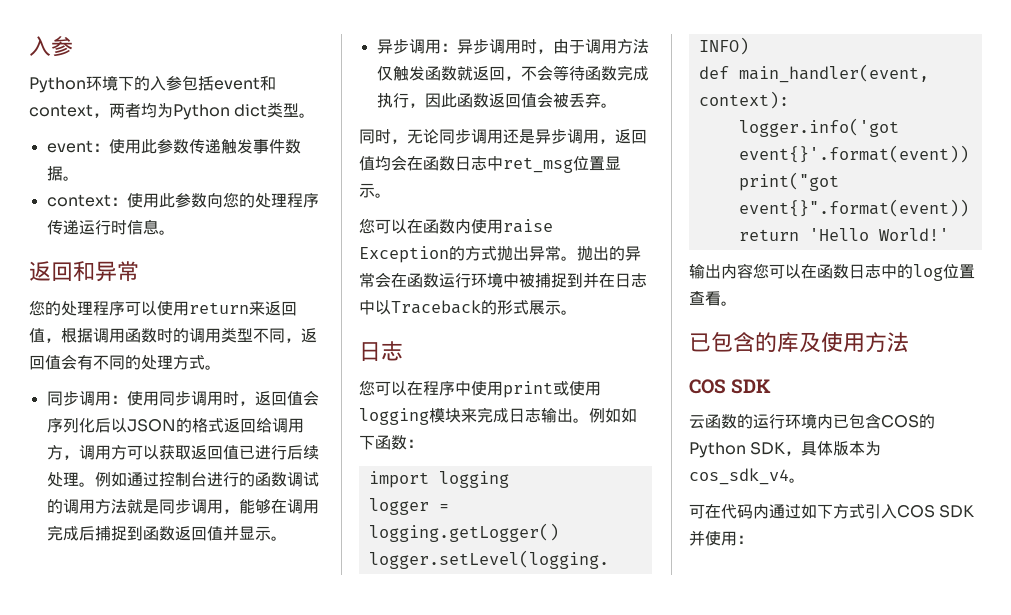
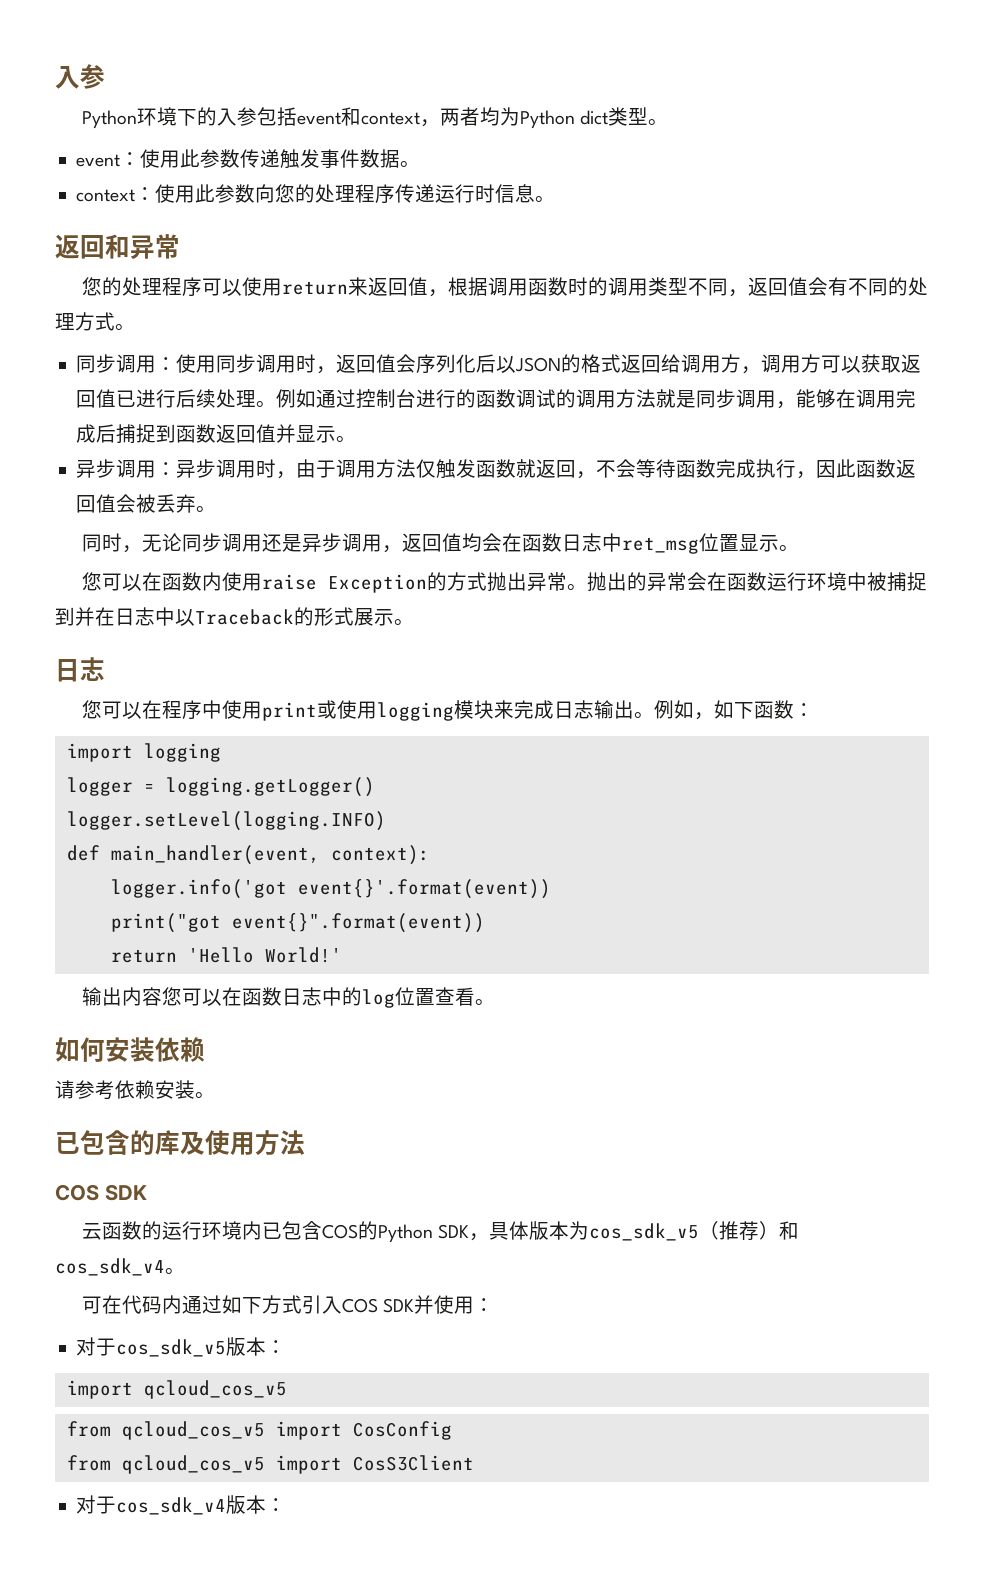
(621, 415) none -> [693,712,714,720] ，
(737, 303) none -> [55,1037,205,1062] [55,1080,215,1100] // 如何安装依赖 // 请参考依赖安装。
(882, 448) none -> [589,1221,800,1241] cos_sdk_v5（推荐）和
(753, 539) none -> [76,1337,287,1357] [66,1380,287,1399] [66,1421,452,1440] [66,1455,474,1474] [76,1495,287,1515] // 对于cos_sdk_v5版本： // import qcloud_cos_v5 // from qcloud_cos_v5 import CosConfig // from qcloud_cos_v5 import CosS3Client // 对于cos_sdk_v4版本：

